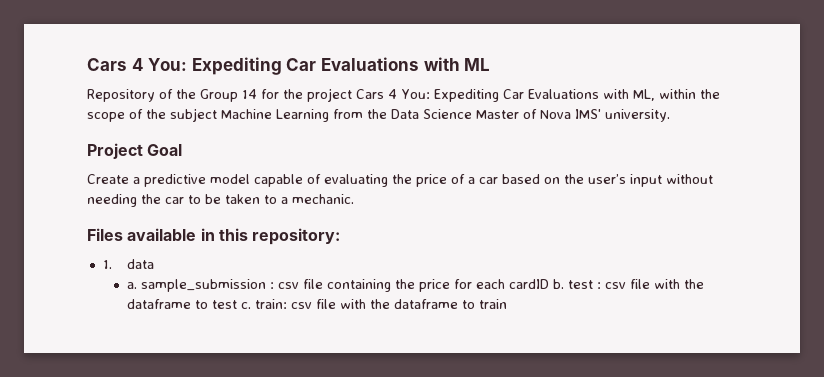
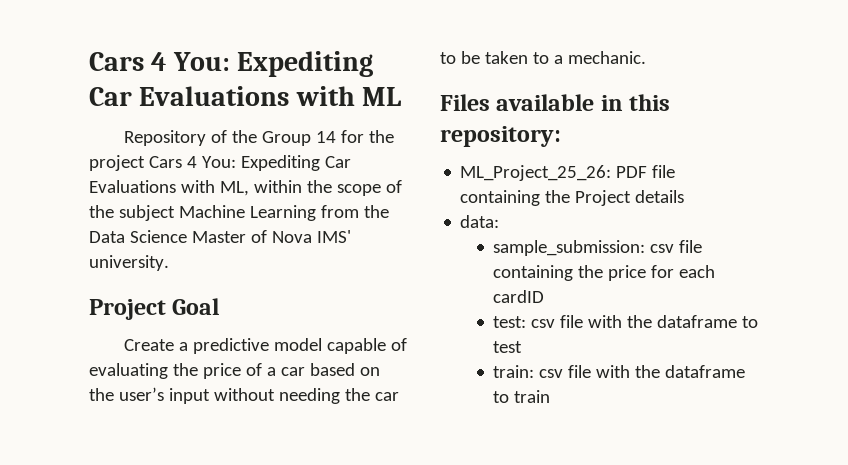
[102,259,155,269] [127,279,275,292] 1. data // a. sample_submission : -> [460,165,676,181] [460,190,685,206] [460,215,500,228] [493,240,646,256] ML_Project_25_26: PDF file containing the Project details // data: // sample_submission:
[553,279,602,289] b. test : -> [493,316,527,328] // test:
[241,302,252,309] c. -> (523, 347) //

